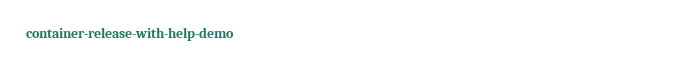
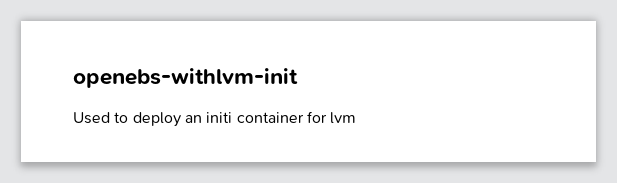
[26,27,234,41] container-release-with-help-demo -> [73,68,298,88] [73,111,357,127] openebs-withlvm-init // Used to deploy an initi container for lvm

